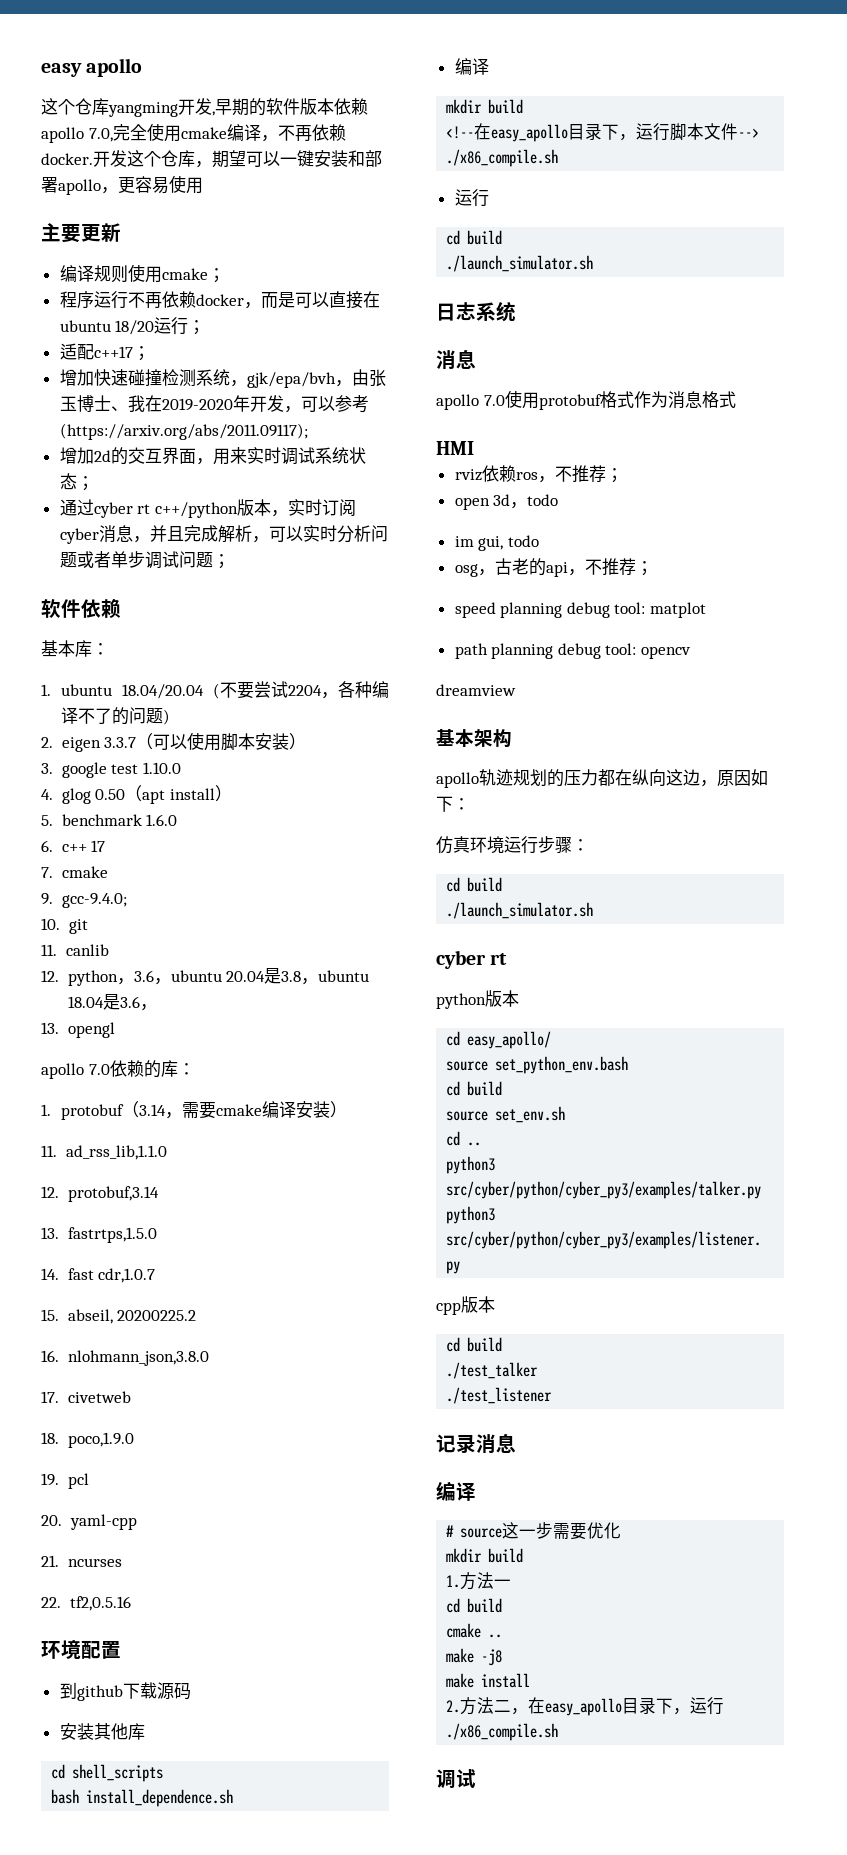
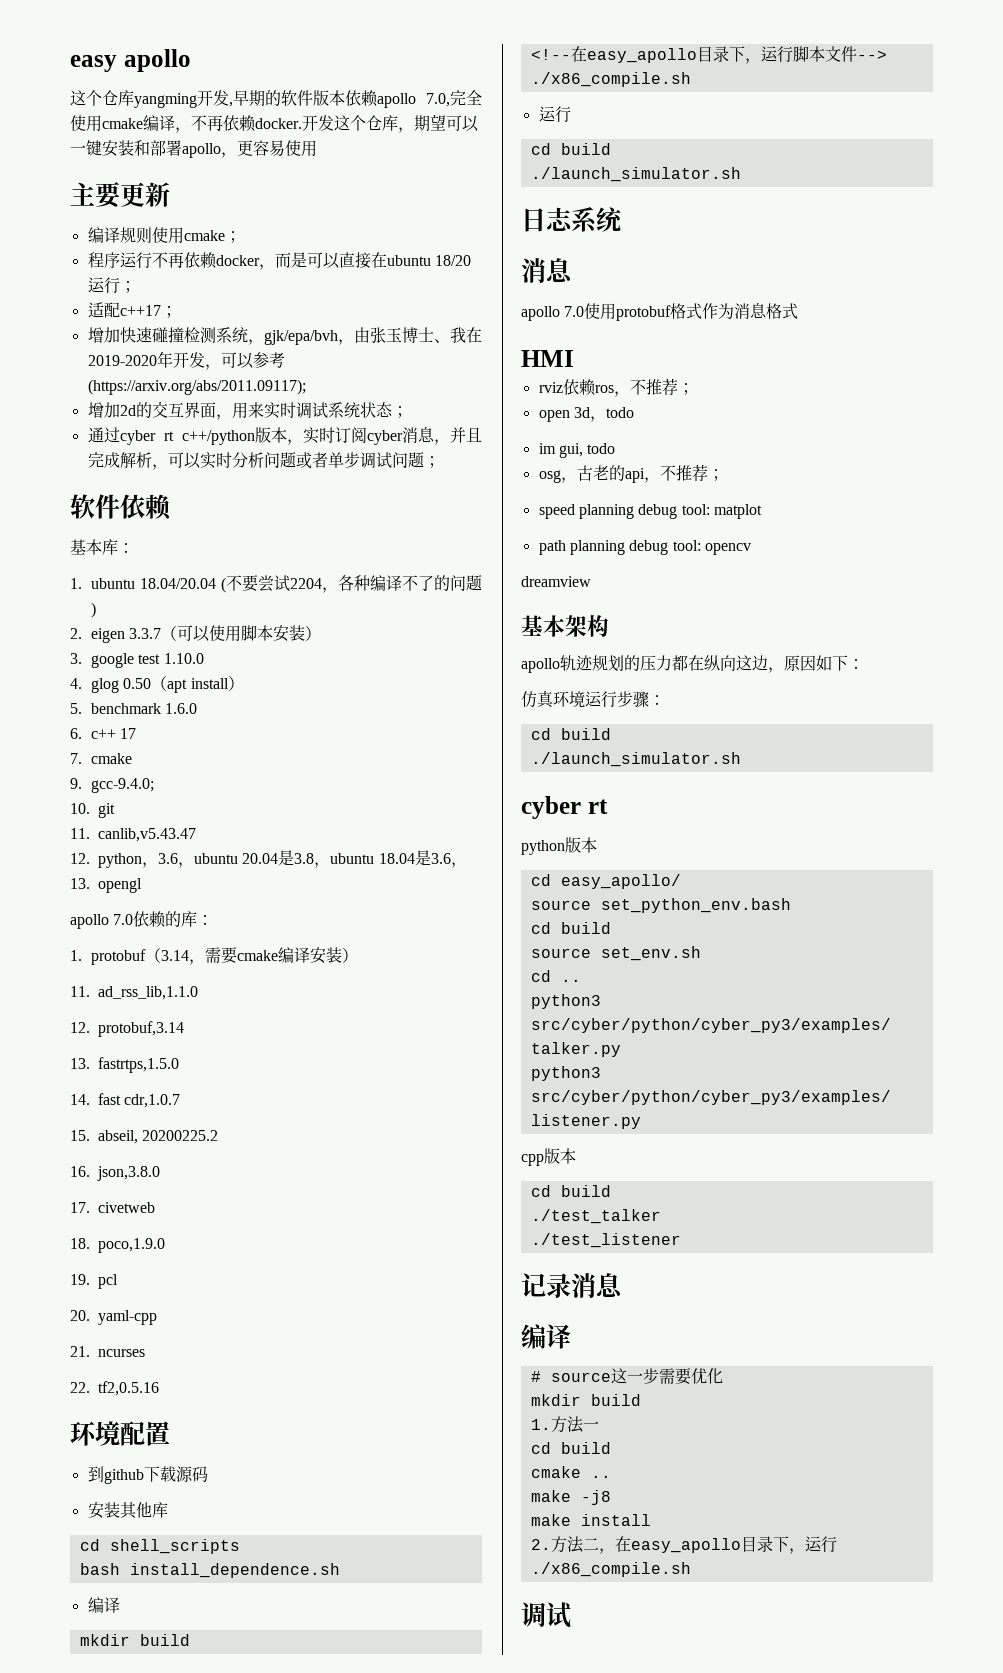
[65,944,109,956] canlib -> [98,828,196,842] canlib,v5.43.47
[67,1350,209,1366] nlohmann_json,3.8.0 -> [97,1166,160,1181] json,3.8.0

